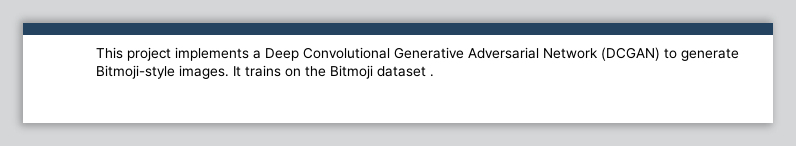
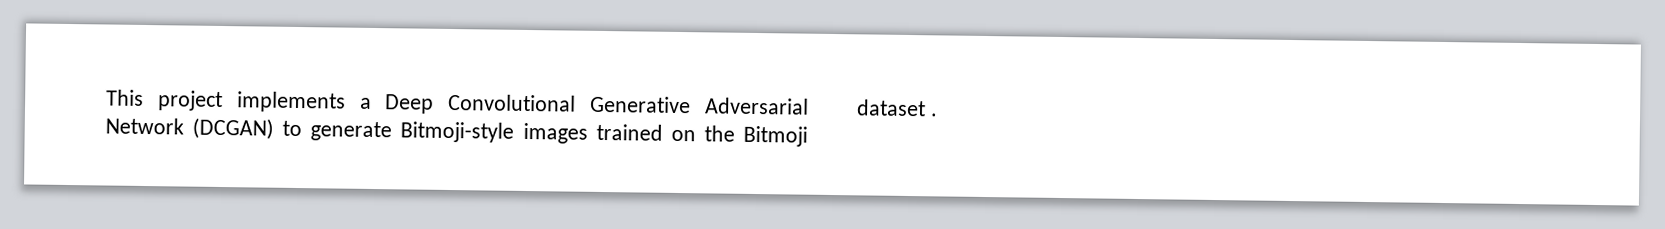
[179,65,281,79] images. It trains -> [522,122,663,144] images trained

